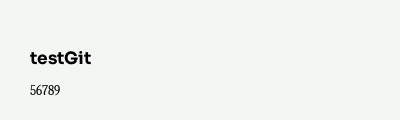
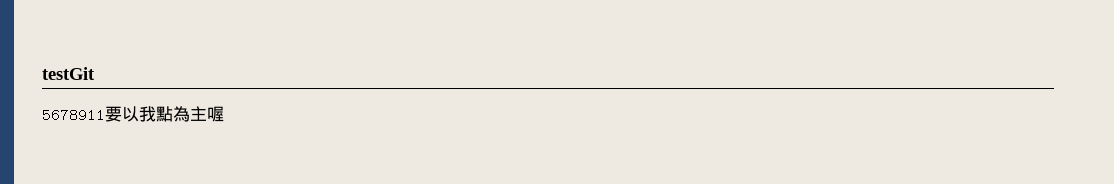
[30,84,60,96] 56789 -> [42,106,224,122] 5678911要以我點為主喔

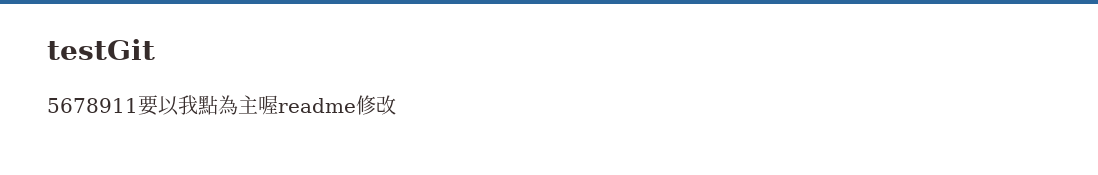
(224, 114) none -> [278,95,396,115] readme修改

